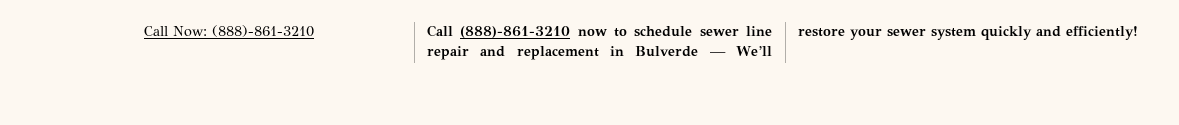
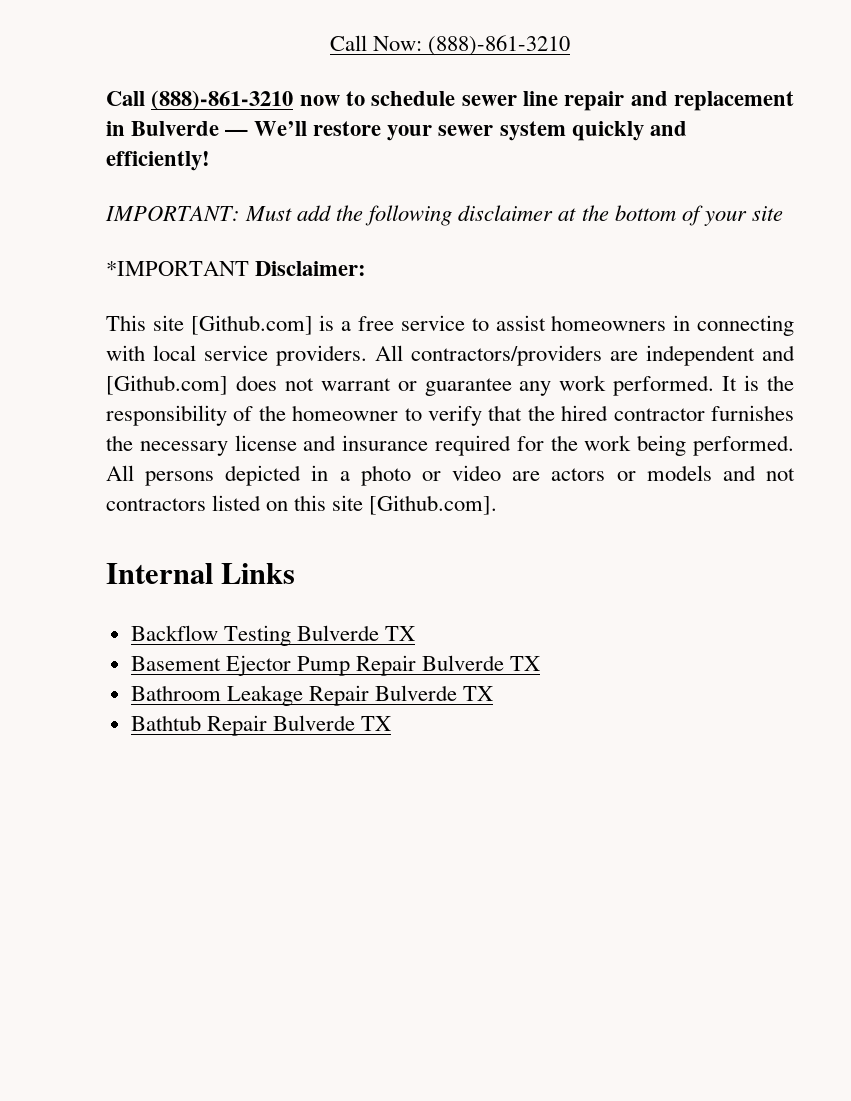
(1138, 33) none -> [105,205,783,226] [106,261,367,276] [106,315,794,336] [106,345,795,366] [106,375,794,396] [106,405,794,426] [106,435,794,456] [106,465,795,486] [106,495,498,515] [106,563,296,584] [130,625,415,646] [130,655,541,676] [130,685,494,706] [130,715,391,736] // IMPORTANT: Must add the following disclaimer at the bottom of your site // *IMPORTANT Disclaimer: // This site [Github.com] is a free service to assist homeowners in connecting with local service providers. All contractors/providers are independent and [Github.com] does not warrant or guarantee any work performed. It is the responsibility of the homeowner to verify that the hired contractor furnishes the necessary license and insurance required for the work being performed. All persons depicted in a photo or video are actors or models and not contractors listed on this site [Github.com]. // Internal Links // Backflow Testing Bulverde TX // Basement Ejector Pump Repair Bulverde TX // Bathroom Leakage Repair Bulverde TX // Bathtub Repair Bulverde TX

